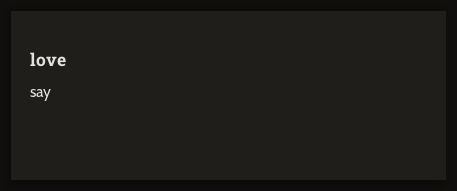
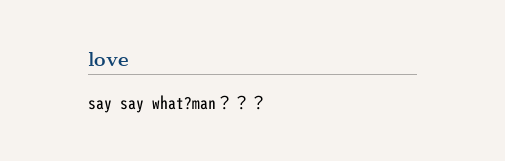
(51, 95) none -> [120,95,267,113] say what?man？？？

